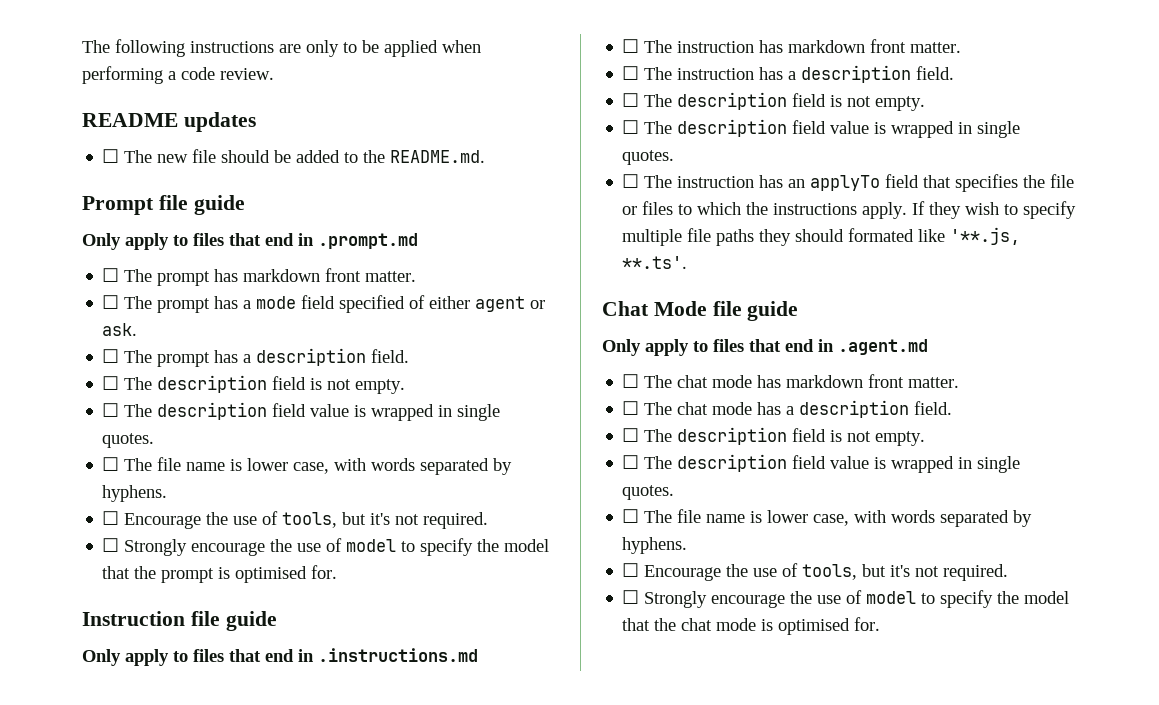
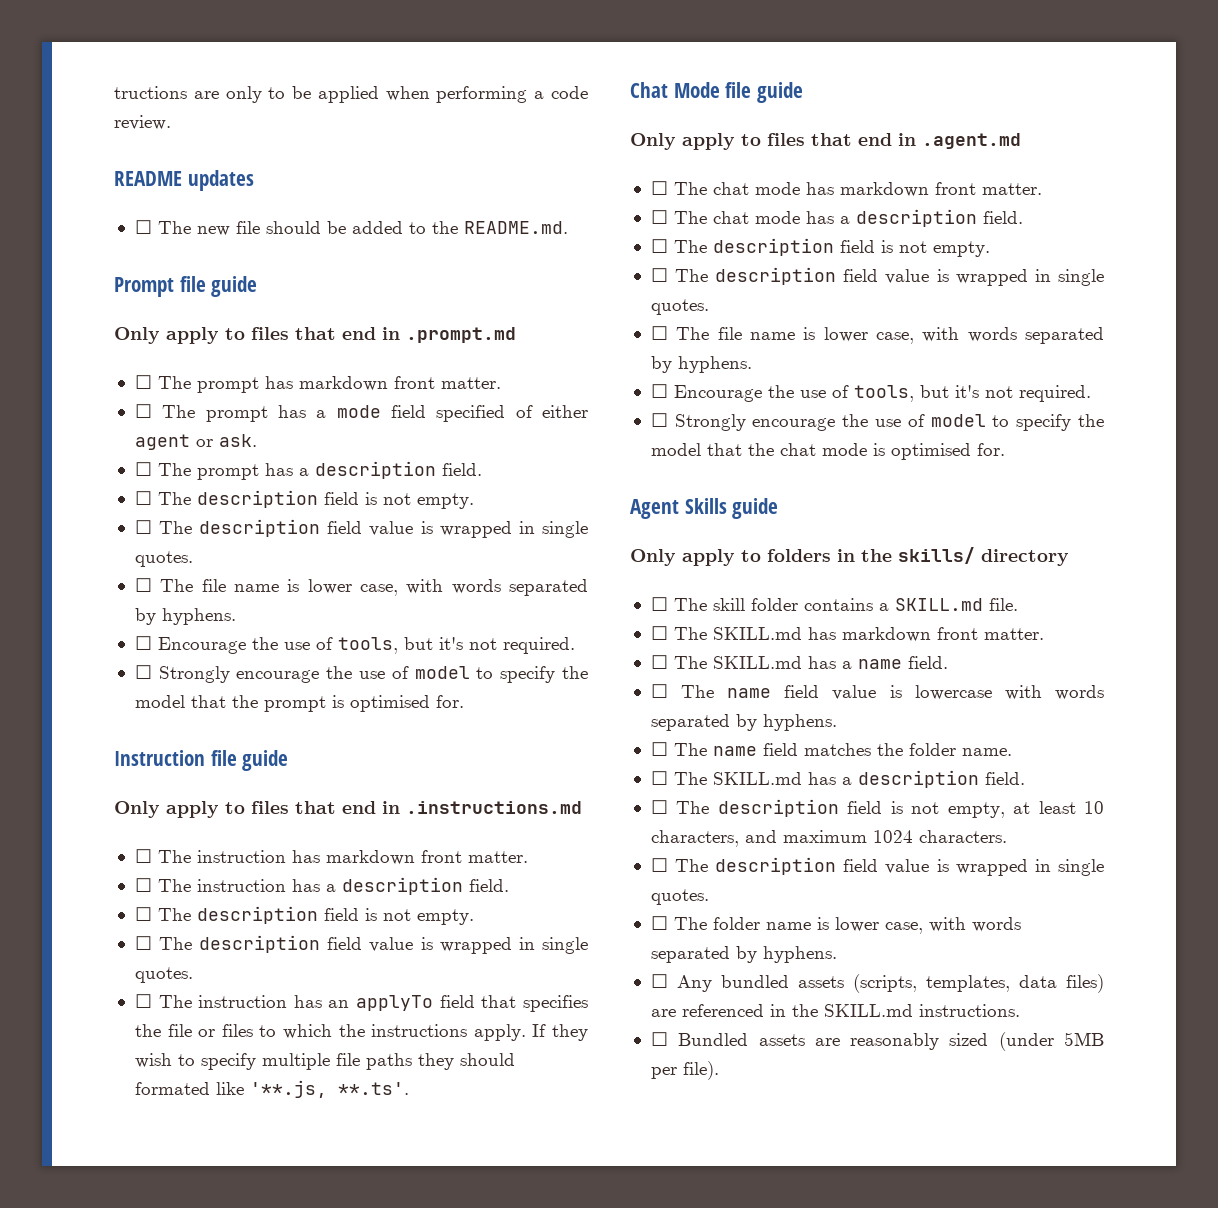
[82,39,274,57] The following instructions -> [114,86,187,99] tructions
(881, 624) none -> [630,498,779,519] [630,547,1069,566] [650,597,1018,611] [650,626,1044,642] [650,655,948,669] [650,684,1104,700] [650,714,837,731] [650,742,1012,756] [650,770,1025,788] [650,799,1104,818] [650,830,1007,847] [650,857,1104,876] [650,889,709,905] [650,916,1021,934] [650,946,837,963] [650,974,1104,993] [650,1004,1020,1017] [650,1032,1104,1051] [650,1061,719,1080] // Agent Skills guide // Only apply to folders in the skills/ directory // ☐ The skill folder contains a SKILL.md file. // ☐ The SKILL.md has markdown front matter. // ☐ The SKILL.md has a name field. // ☐ The name field value is lowercase with words separated by hyphens. // ☐ The name field matches the folder name. // ☐ The SKILL.md has a description field. // ☐ The description field is not empty, at least 10 characters, and maximum 1024 characters. // ☐ The description field value is wrapped in single quotes. // ☐ The folder name is lower case, with words separated by hyphens. // ☐ Any bundled assets (scripts, templates, data files) are referenced in the SKILL.md instructions. // ☐ Bundled assets are reasonably sized (under 5MB per file).

